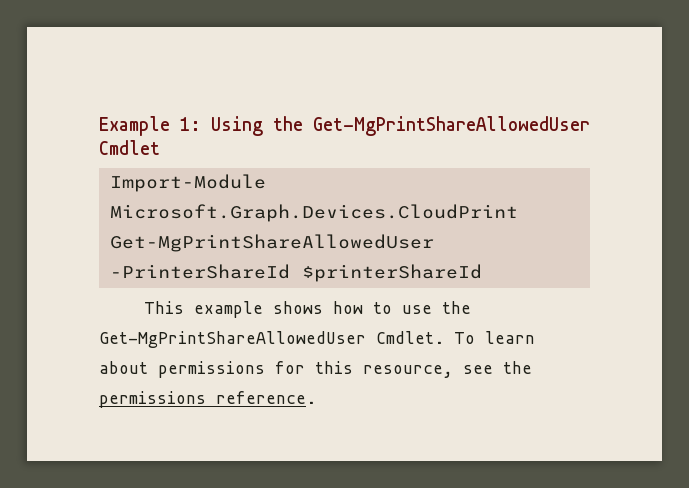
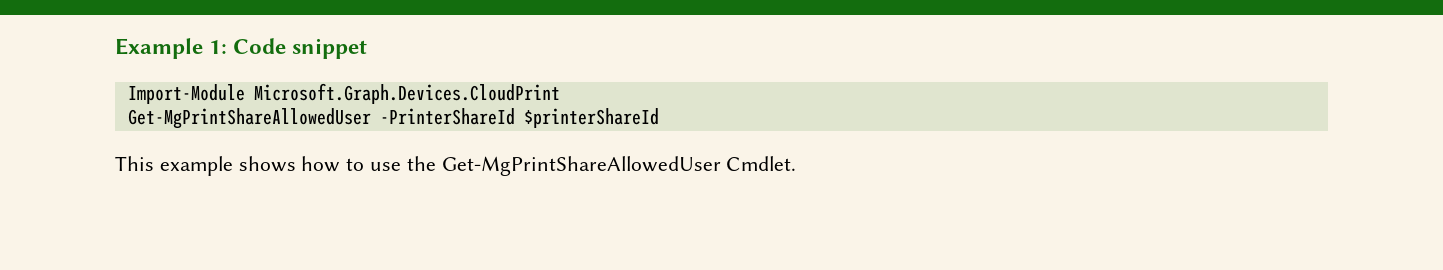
[211,116,590,136] [99,140,160,155] Using the Get-MgPrintShareAllowedUser Cmdlet -> [233,38,368,59] Code snippet
[454,331,535,344] [99,361,532,378] [99,391,316,408] To learn about permissions for this resource, see the permissions reference. -> (797, 163) none

